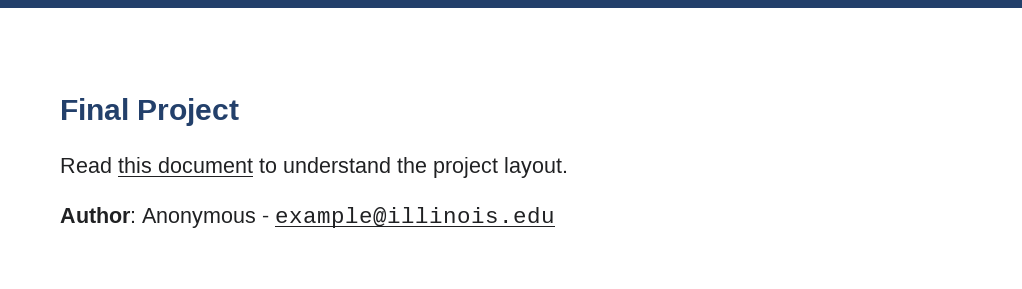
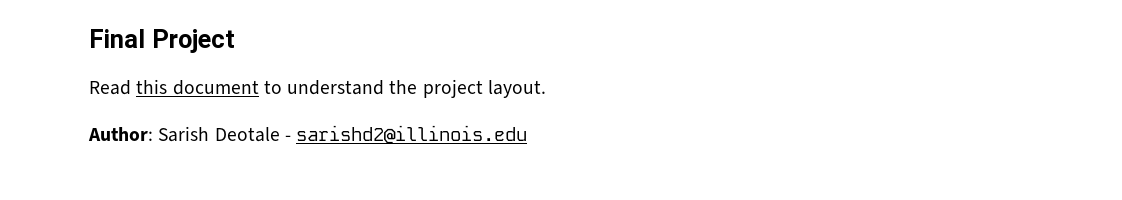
[142,207,555,228] Anonymous - example@illinois.edu -> [158,125,528,144] Sarish Deotale - sarishd2@illinois.edu

